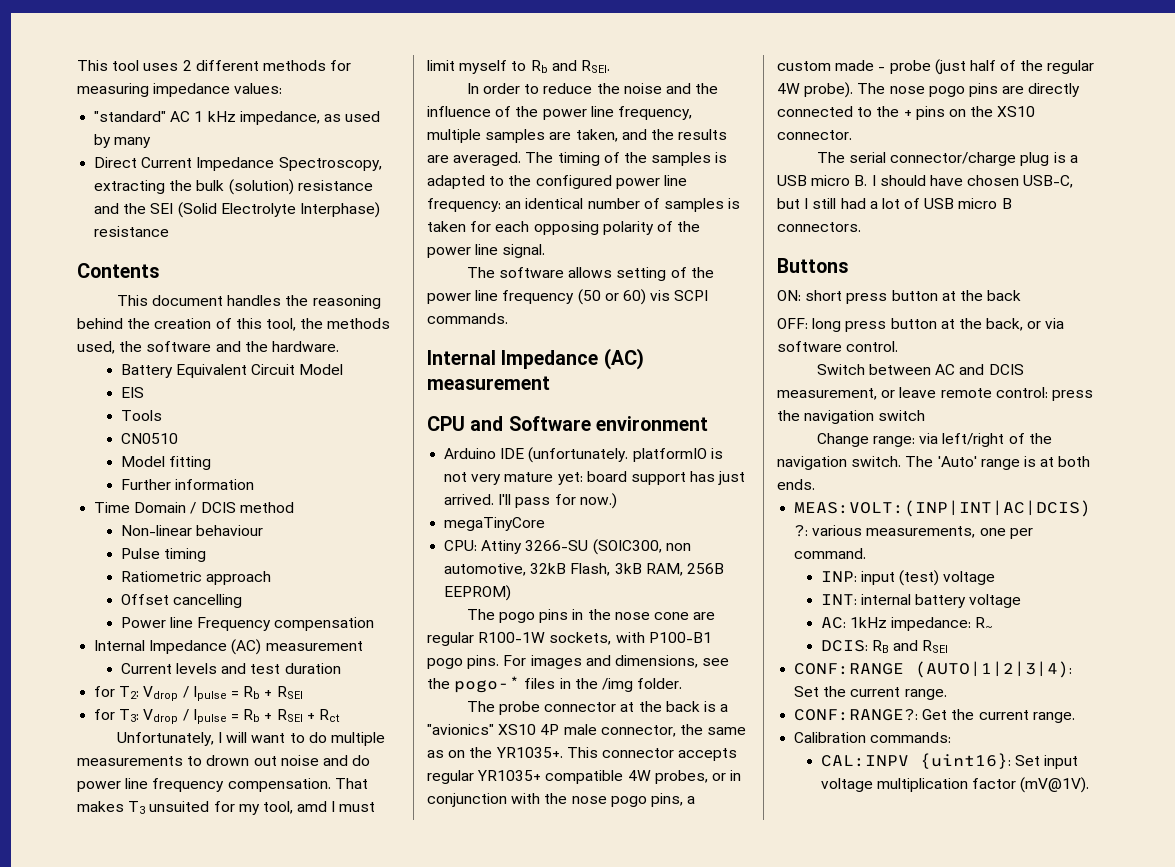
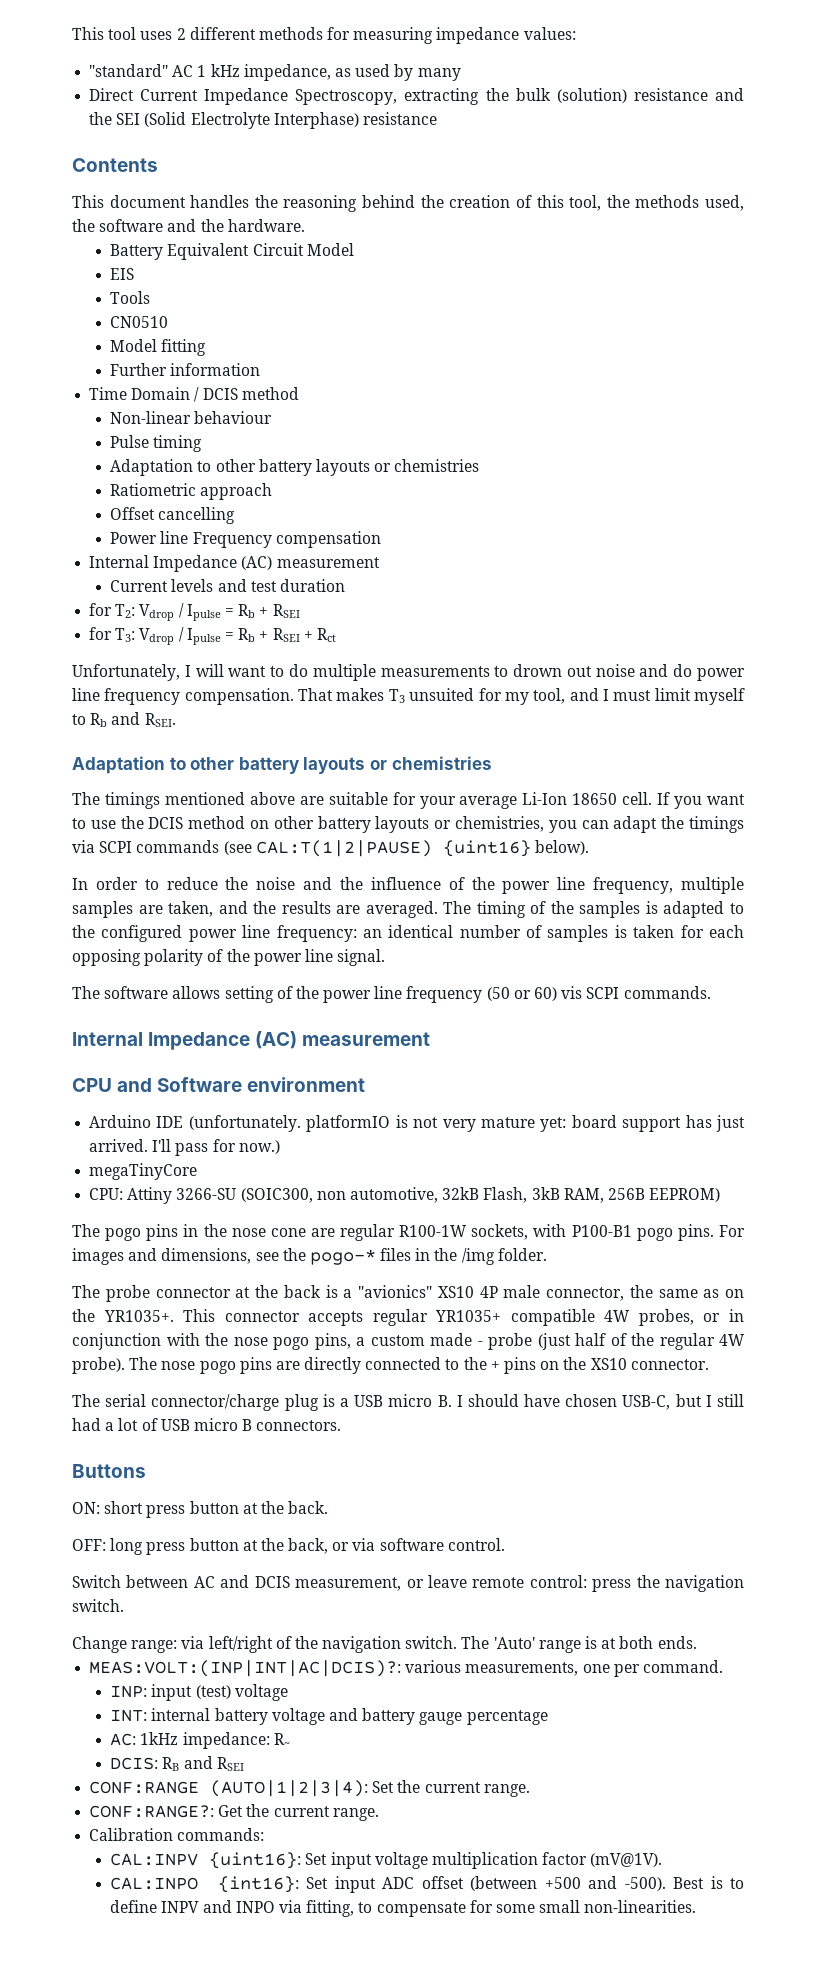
(207, 555) none -> [110,459,480,476] // Adaptation to other battery layouts or chemistries
[297,801,328,812] amd -> [569,688,599,701] and
(610, 66) none -> [72,756,492,774] [72,792,746,809] [72,816,744,833] [72,840,589,857] // Adaptation to other battery layouts or chemistries // The timings mentioned above are suitable for your average Li-Ion 18650 cell. If you want to use the DCIS method on other battery layouts or chemistries, you can adapt the timings via SCPI commands (see CAL:T(1|2|PAUSE) {uint16} below).
[987,290,1022,301] back -> [288,1501,329,1514] back.
[878,410,926,421] switch -> [72,1599,124,1612] switch.
(1022, 601) none -> [328,1708,548,1725] and battery gauge percentage
(1090, 785) none -> [110,1876,744,1893] [110,1900,697,1917] // CAL:INPO {int16}: Set input ADC offset (between +500 and -500). Best is to define INPV and INPO via fitting, to compensate for some small non-linearities.

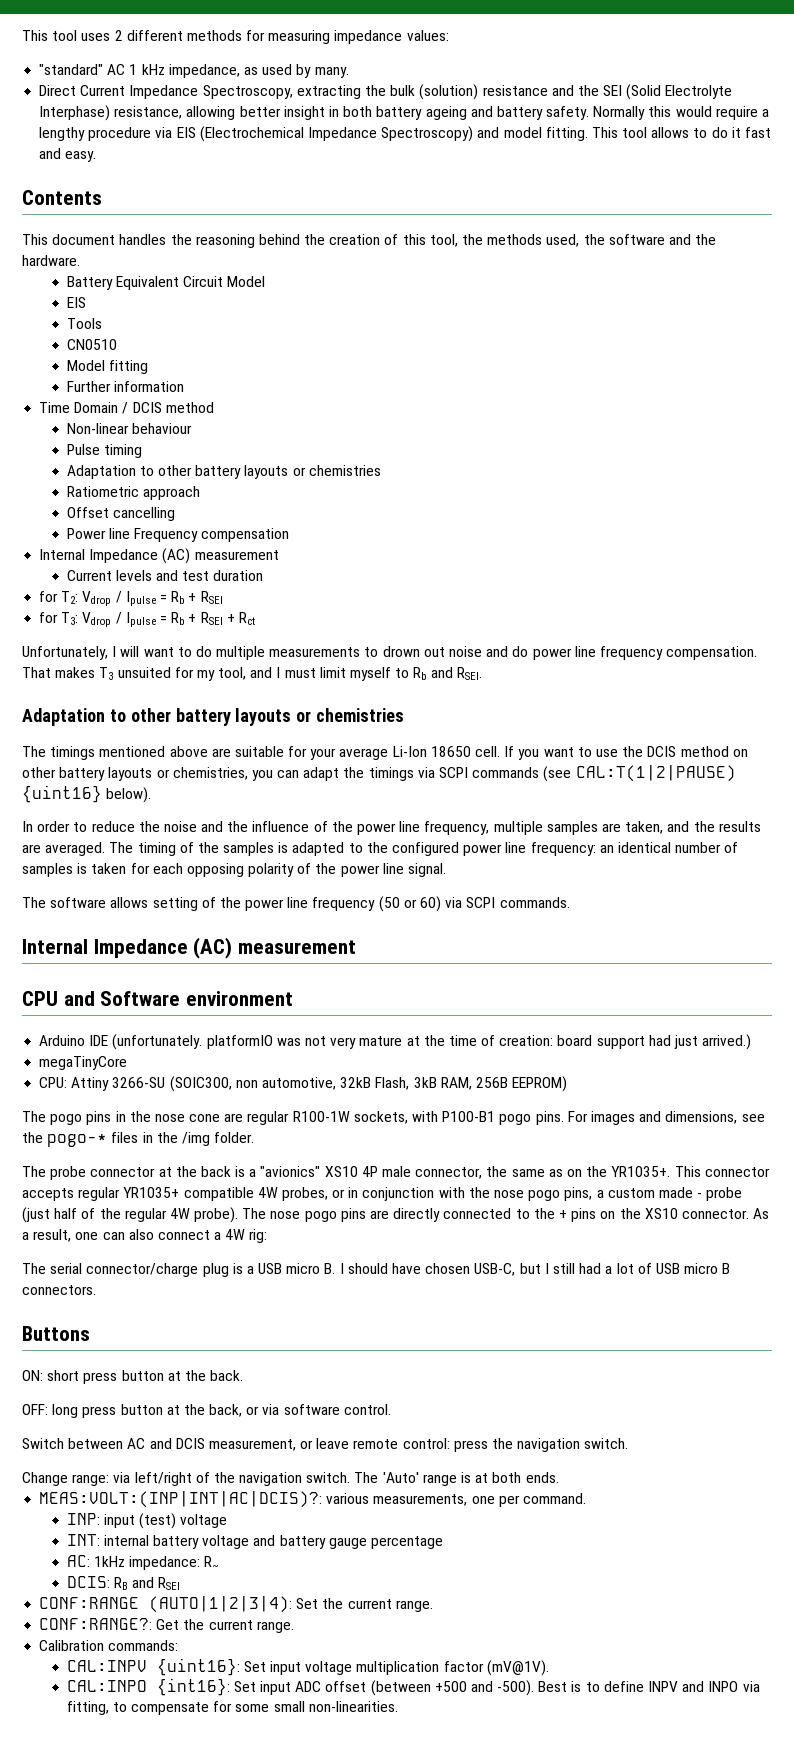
[417,68,461,81] many -> [314,67,349,78] many.
[362,112,437,125] resistance -> [114,106,770,120] [39,126,772,142] [39,148,97,162] resistance, allowing better insight in both battery ageing and battery safety. Normally this would require a lengthy procedure via EIS (Electrochemical Impedance Spectroscopy) and model fitting. This tool allows to do it fast and easy.
[561,986,583,999] vis -> [445,897,463,908] via
[395,1115,408,1128] is -> [276,1038,301,1046] was
[540,1115,746,1132] [89,1139,280,1156] yet: board support has just arrived. I'll pass for now.) -> [406,1034,752,1050] at the time of creation: board support had just arrived.)
(709, 1364) none -> [753,1208,770,1219] [22,1229,268,1243] As a result, one can also connect a 4W rig:

